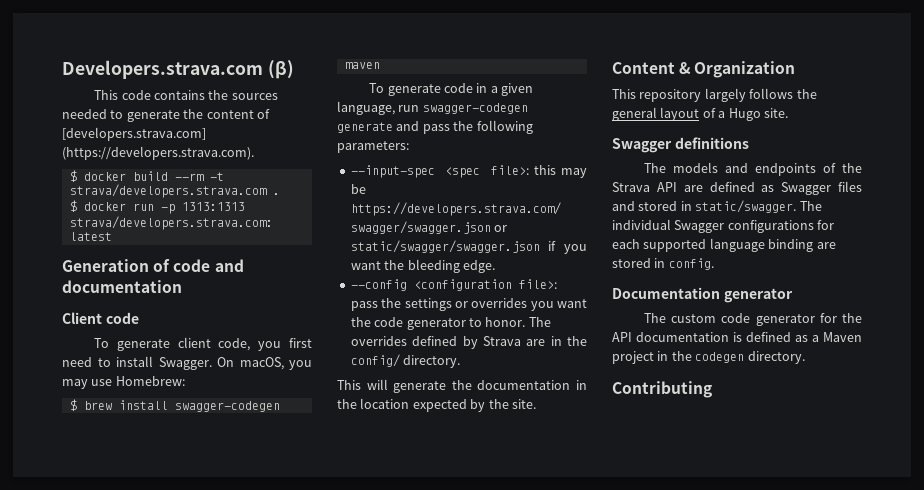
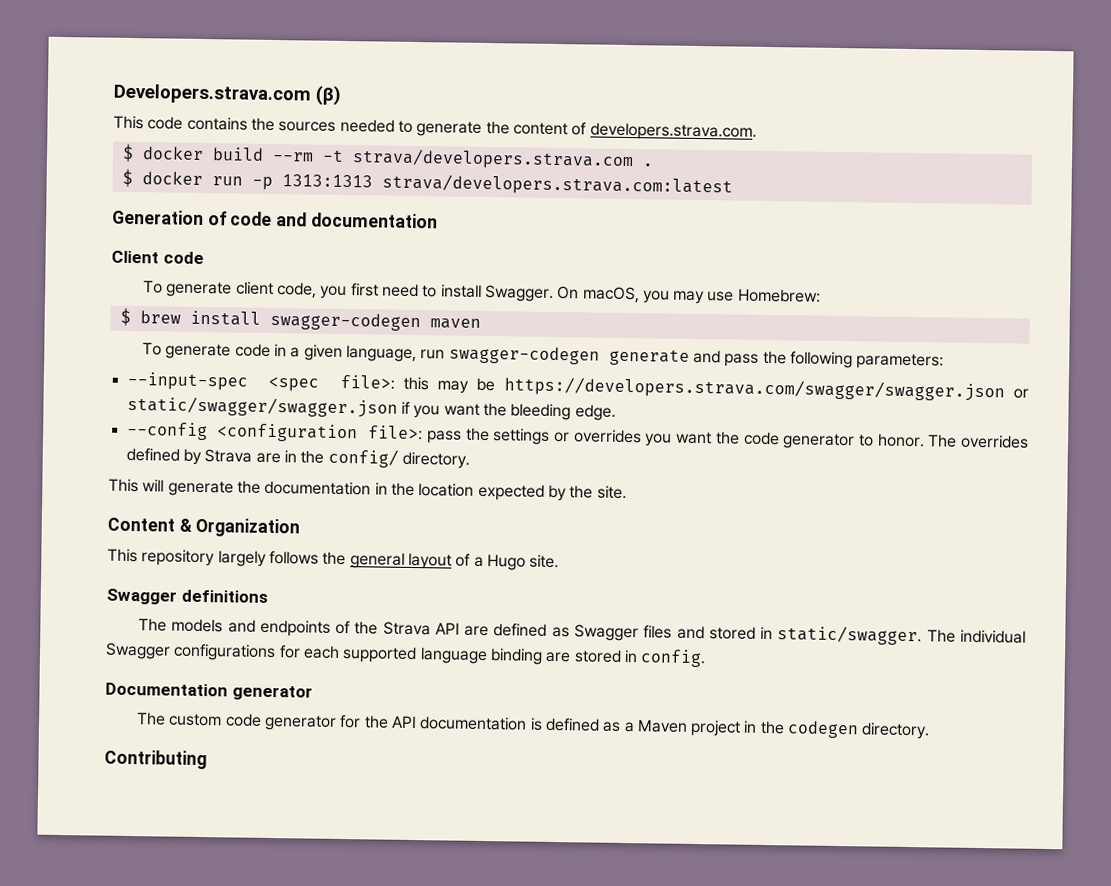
[62,127,206,141] [62,146,254,160] [developers.strava.com] (https://developers.strava.com). -> [589,122,757,141] developers.strava.com.

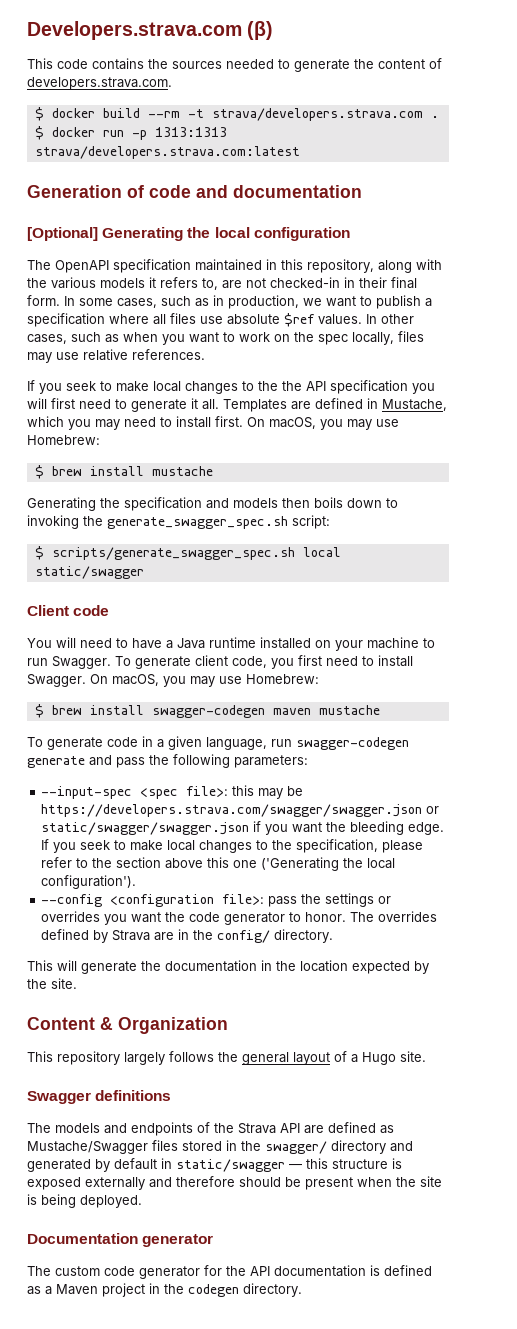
[111,250,204,265] Client code // -> [27,227,350,241] [27,259,442,273] [27,277,417,290] [27,295,432,309] [27,313,414,327] [27,331,424,345] [27,349,205,363] [27,380,435,394] [27,398,447,412] [27,416,399,430] [27,435,100,445] [34,465,213,479] [27,497,398,511] [27,515,330,529] [34,546,341,560] [34,566,144,579] [27,605,110,616] [27,637,435,651] [27,656,111,669] [Optional] Generating the local configuration // The OpenAPI specification maintained in this repository, along with the various models it refers to, are not checked-in in their final form. In some cases, such as in production, we want to publish a specification where all files use absolute $ref values. In other cases, such as when you want to work on the spec locally, files may use relative references. // If you seek to make local changes to the the API specification you will first need to generate it all. Templates are defined in Mustache, which you may need to install first. On macOS, you may use Homebrew: // $ brew install mustache // Generating the specification and models then boils down to invoking the generate_swagger_spec.sh script: // $ scripts/generate_swagger_spec.sh local static/swagger // Client code // You will need to have a Java runtime installed on your machine to run Swagger.
(481, 323) none -> [318,705,380,715] mustache
(616, 412) none -> [41,839,424,853] [41,857,396,871] [41,875,137,889] If you seek to make local changes to the specification, please refer to the section above this one ('Generating the local configuration').
[574,624,1026,646] [105,642,707,668] Swagger files and stored in static/swagger. The individual Swagger configurations for each supported language binding are stored in config. -> [27,1140,413,1154] [27,1158,402,1172] [27,1176,442,1190] [27,1194,142,1208] Mustache/Swagger files stored in the swagger/ directory and generated by default in static/swagger — this structure is exposed externally and therefore should be present when the site is being deployed.
[104,749,207,770] // Contributing -> (302, 1290) none

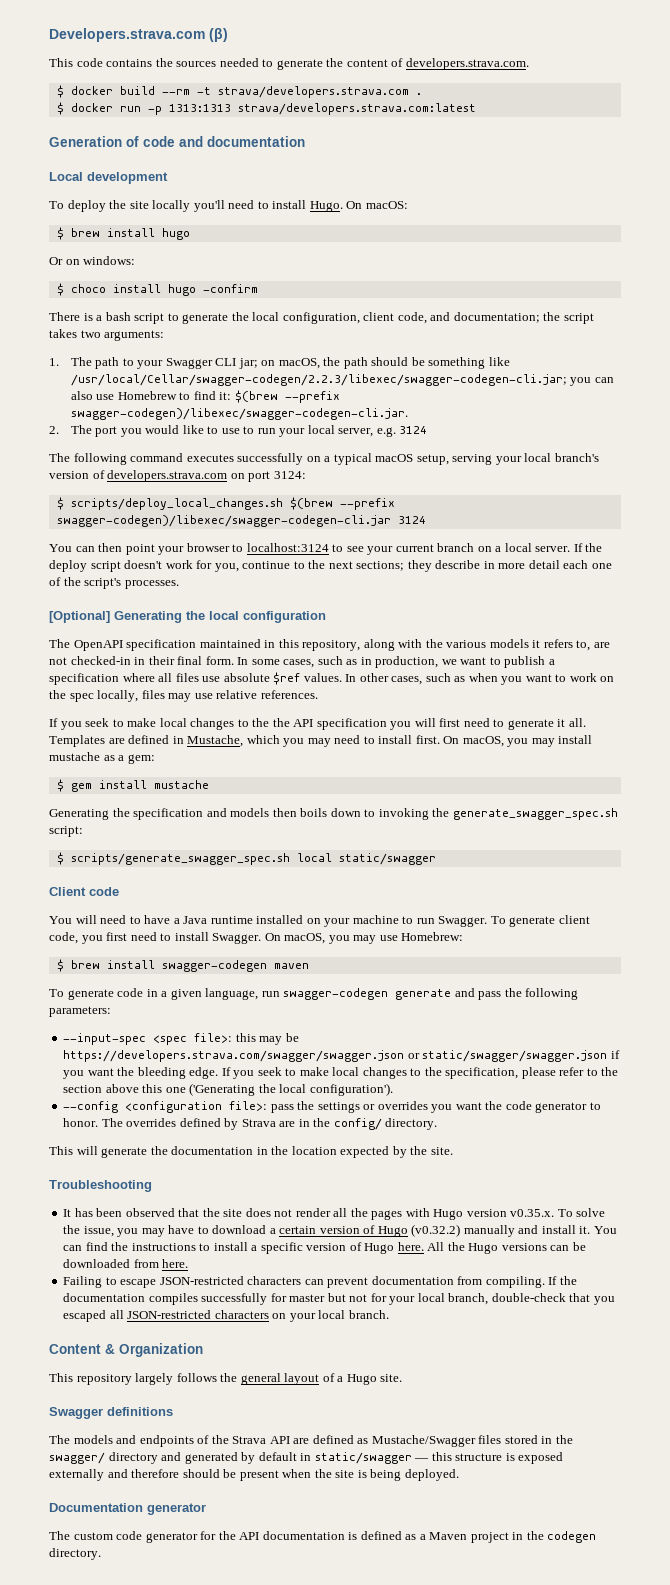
(362, 191) none -> [49,172,168,184] [49,200,408,212] [56,227,190,240] [49,256,136,265] [56,283,258,296] [49,312,594,324] [49,329,165,341] [49,357,510,369] [70,374,614,386] [70,390,340,403] [70,408,408,420] [49,425,428,437] [49,453,599,465] [49,470,306,482] [56,497,395,510] [56,515,426,527] [49,543,603,555] [49,560,612,572] [49,577,179,589] // Local development // To deploy the site locally you'll need to install Hugo. On macOS: // $ brew install hugo // Or on windows: // $ choco install hugo -confirm // There is a bash script to generate the local configuration, client code, and documentation; the script takes two arguments: // 1. The path to your Swagger CLI jar; on macOS, the path should be something like /usr/local/Cellar/swagger-codegen/2.2.3/libexec/swagger-codegen-cli.jar; you can also use Homebrew to find it: $(brew --prefix swagger-codegen)/libexec/swagger-codegen-cli.jar. // 2. The port you would like to use to run your local server, e.g. 3124 // The following command executes successfully on a typical macOS setup, serving your local branch's version of developers.strava.com on port 3124: // $ scripts/deploy_local_changes.sh $(brew --prefix swagger-codegen)/libexec/swagger-codegen-cli.jar 3124 // You can then point your browser to localhost:3124 to see your current branch on a local server. If the deploy script doesn't work for you, continue to the next sections; they describe in more detail each one of the script's processes.
[376,419,399,427] [27,435,100,445] [34,465,82,479] use Homebrew: // $ brew -> [558,735,593,744] [49,752,155,764] [56,779,92,792] install mustache as a gem: // $ gem
[318,705,380,715] mustache -> (309, 966) none
(77, 983) none -> [49,1180,152,1192] [63,1208,606,1220] [63,1224,617,1237] [63,1242,586,1254] [63,1259,189,1268] [63,1276,577,1288] [63,1293,615,1305] [63,1310,389,1322] // Troubleshooting // It has been observed that the site does not render all the pages with Hugo version v0.35.x. To solve the issue, you may have to download a certain version of Hugo (v0.32.2) manually and install it. You can find the instructions to install a specific version of Hugo here. All the Hugo versions can be downloaded from here. // Failing to escape JSON-restricted characters can prevent documentation from compiling. If the documentation compiles successfully for master but not for your local branch, double-check that you escaped all JSON-restricted characters on your local branch.

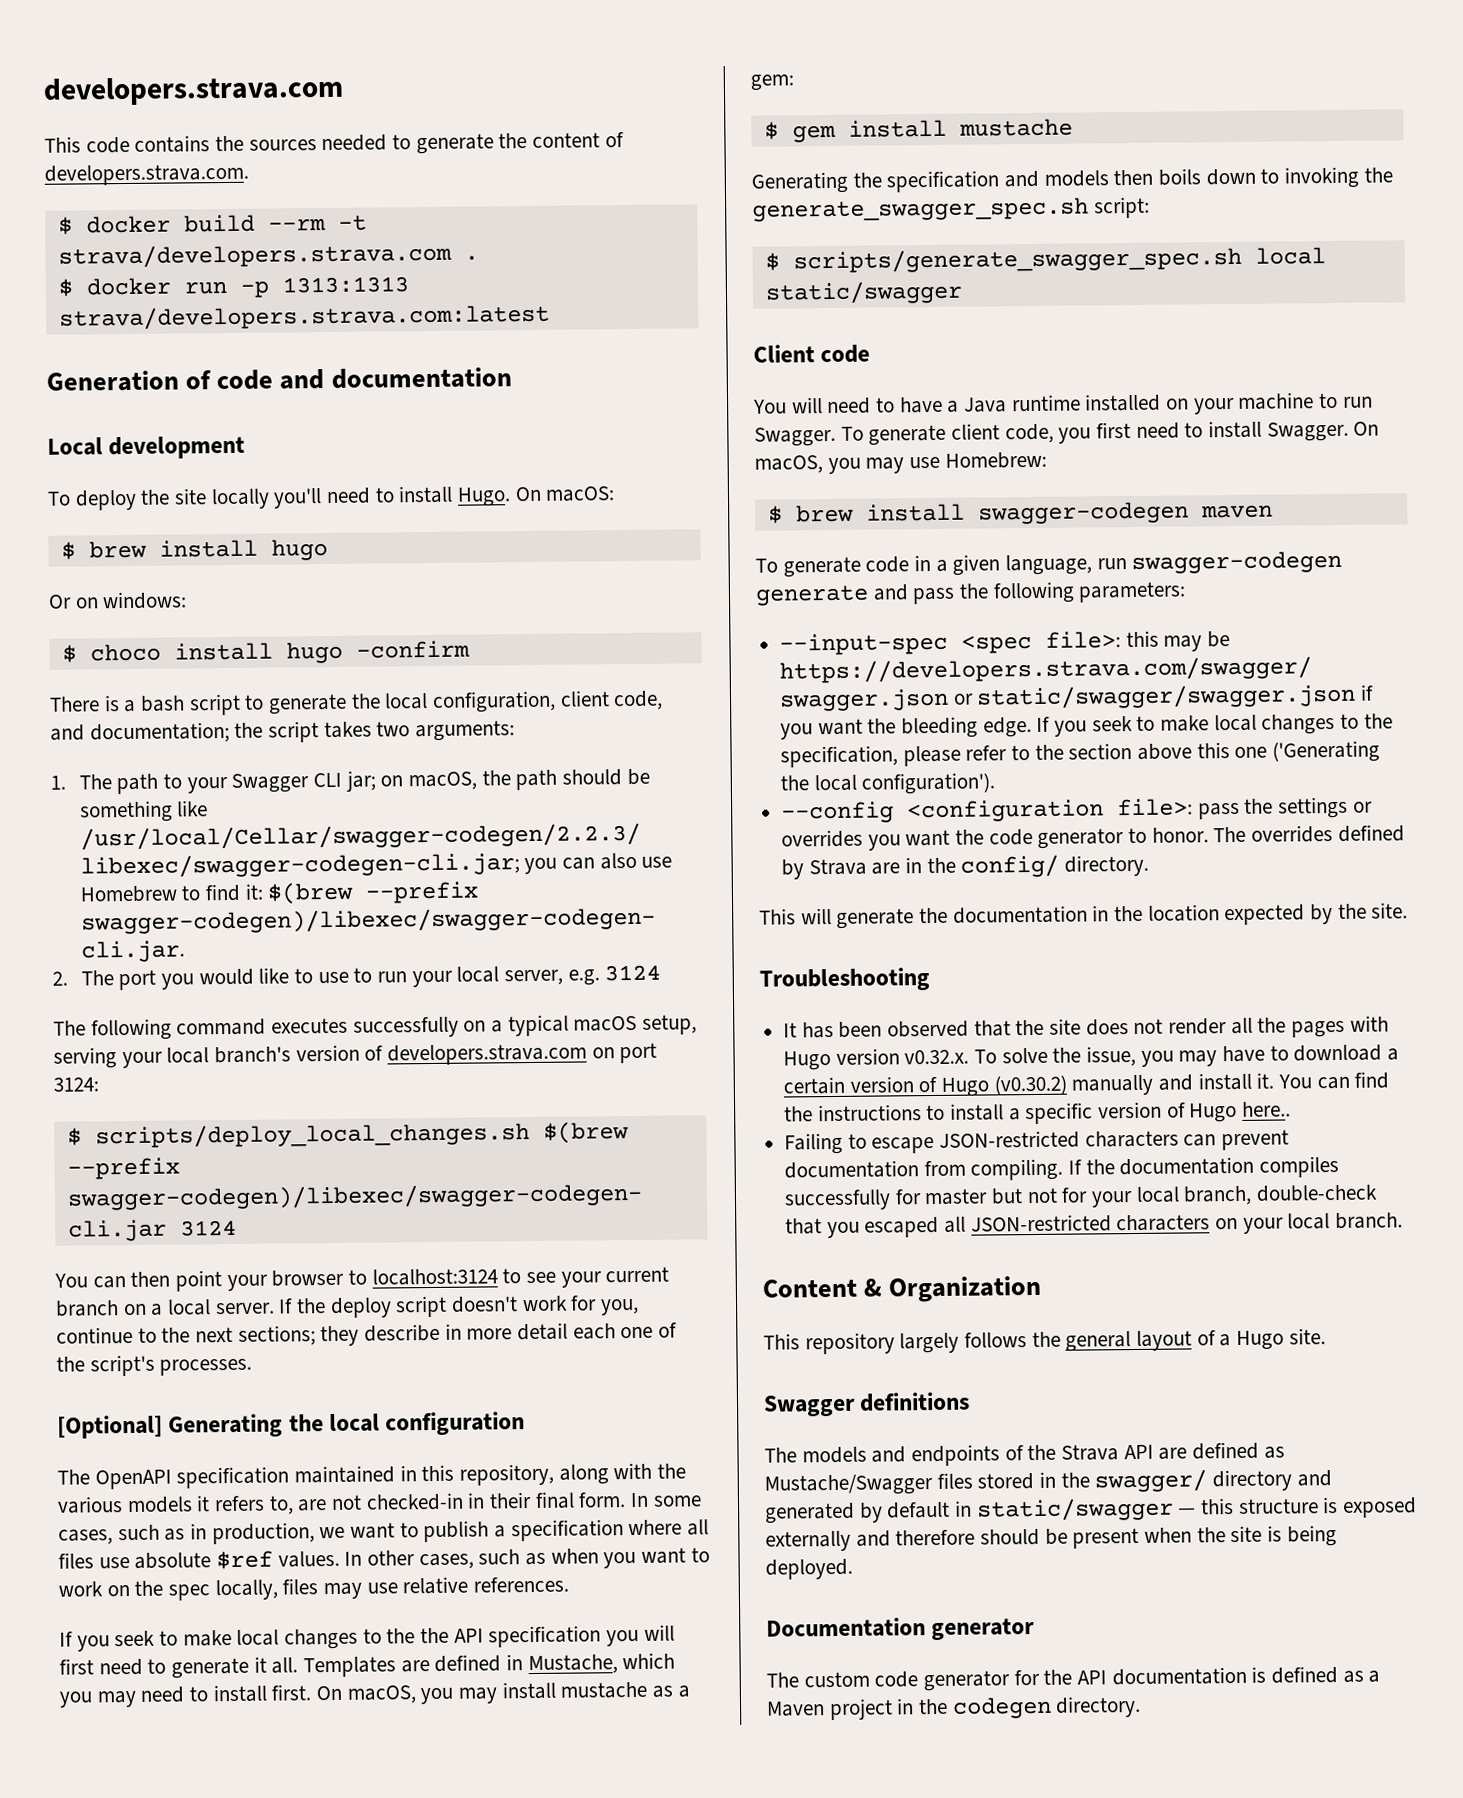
[49,28,228,42] Developers.strava.com (β) -> [43,75,344,106] developers.strava.com
[510,1209,555,1217] v0.35.x. -> [904,1049,970,1065] v0.32.x.
[411,1224,461,1237] (v0.32.2) -> [993,1074,1067,1096] (v0.30.2)
[397,1242,586,1254] [63,1259,189,1268] here. All the Hugo versions can be downloaded from here. -> [1242,1101,1292,1117] here..

